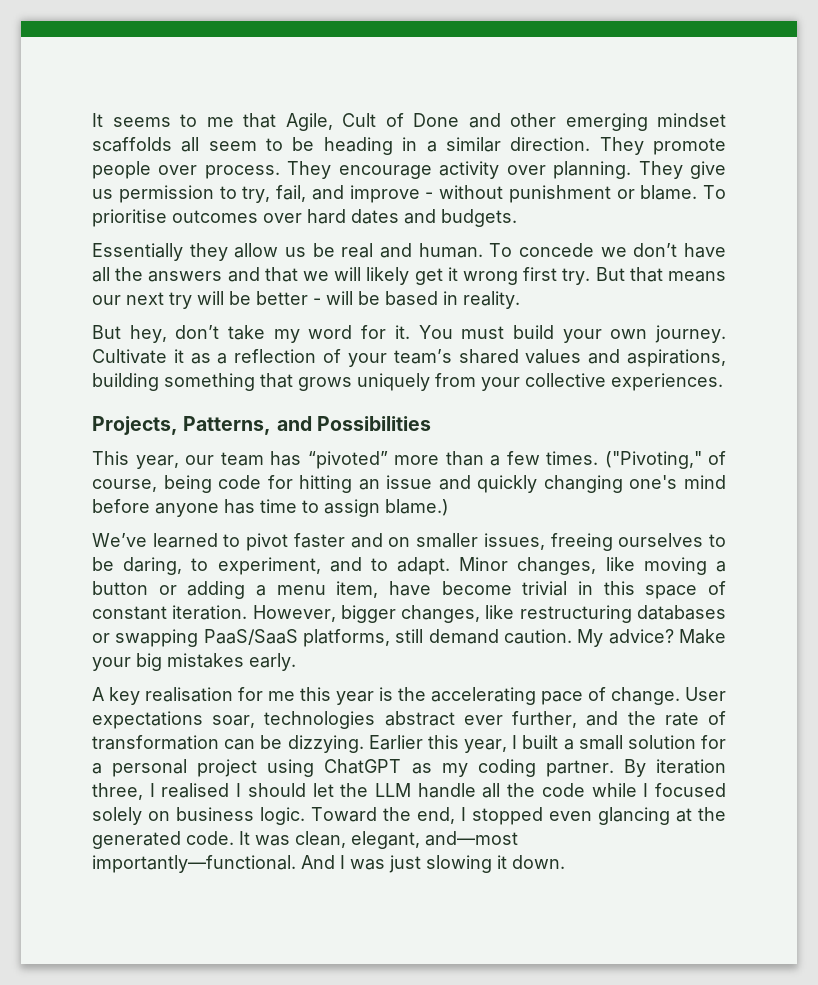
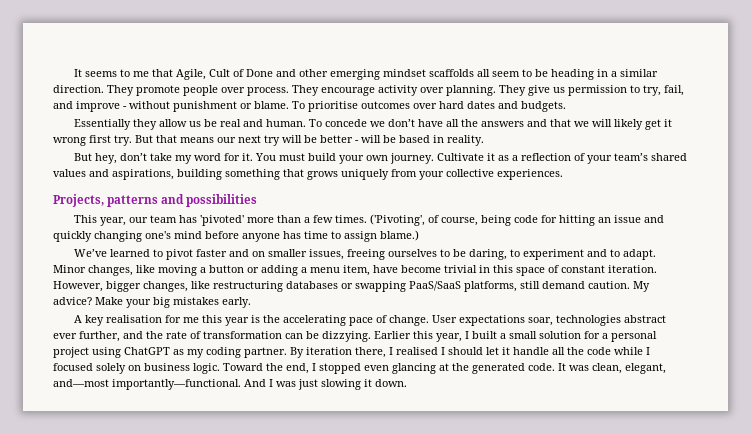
[183,416,431,435] Patterns, and Possibilities -> [107,194,258,207] patterns and possibilities
[307,451,388,469] “pivoted” -> [200,215,245,226] 'pivoted'
[604,451,702,469] ("Pivoting," -> [370,214,426,226] ('Pivoting',
[217,557,321,575] experiment, -> [523,249,585,260] experiment
[92,783,143,800] three, -> [355,347,386,358] there,
[340,783,412,797] the LLM -> [502,347,510,355] it

